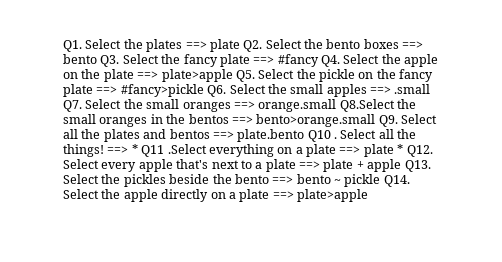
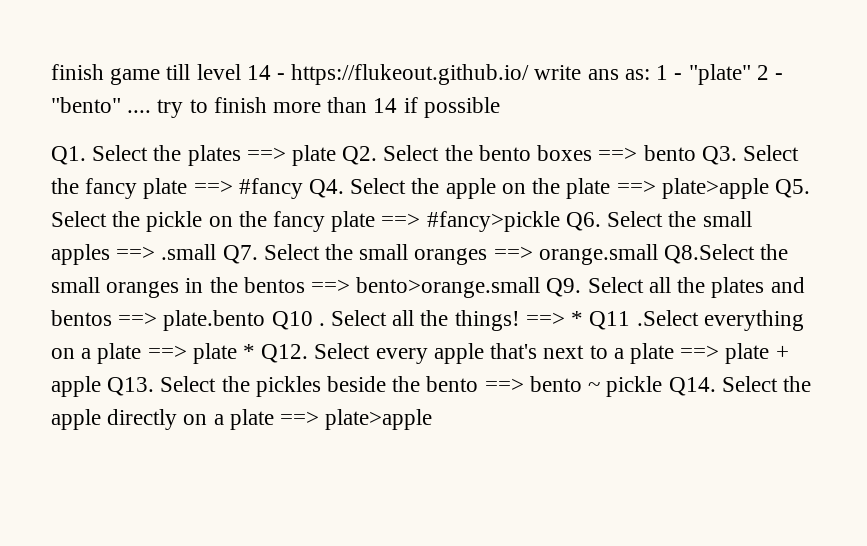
(63, 46) none -> [51,64,783,85] [51,97,500,118] finish game till level 14 - https://flukeout.github.io/ write ans as: 1 - "plate" 2 - "bento" .... try to finish more than 14 if possible //

